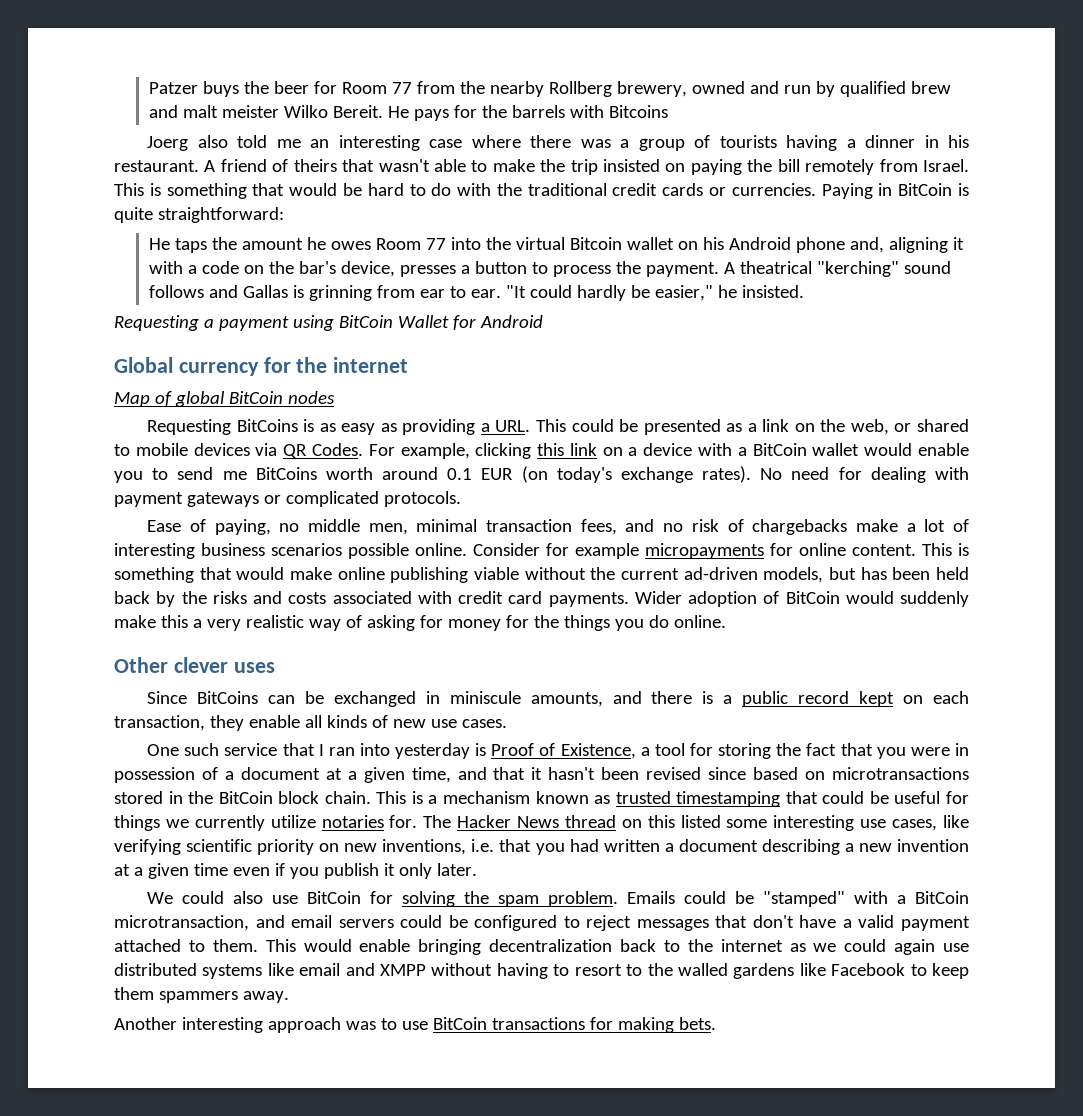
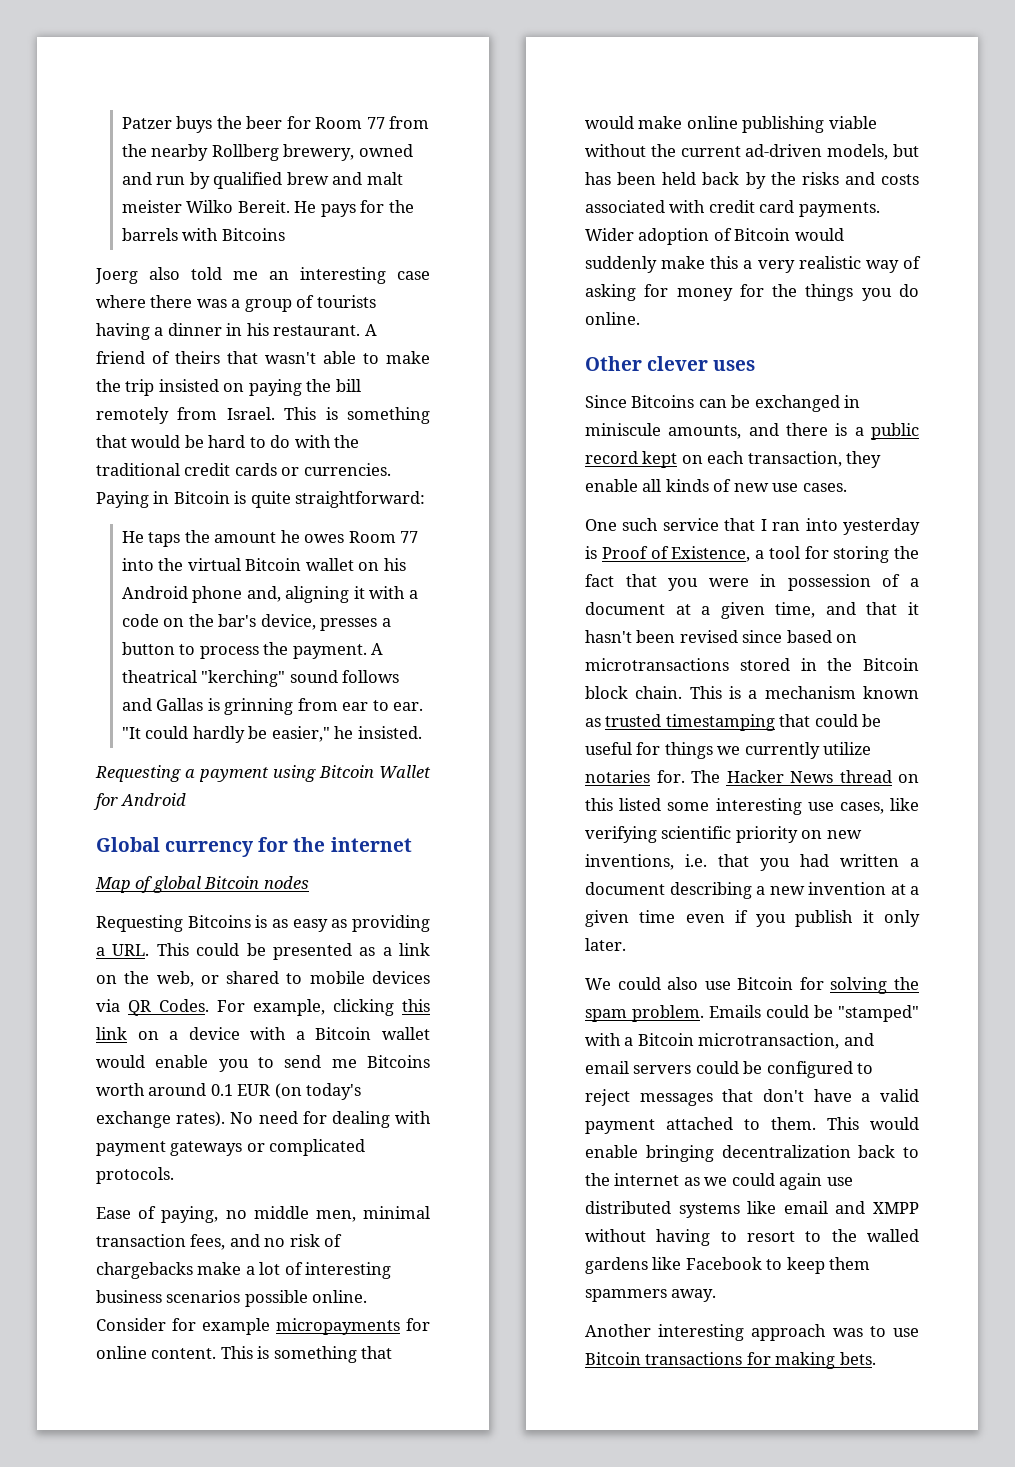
[898,183,953,196] BitCoin -> [173,491,230,504] Bitcoin
[338,315,393,328] BitCoin -> [319,765,374,778] Bitcoin
[228,391,283,404] BitCoin -> [204,876,260,889] Bitcoin
[236,419,298,432] BitCoins -> [187,915,251,928] Bitcoins
[752,443,807,456] BitCoin -> [315,1027,372,1040] Bitcoin
[255,467,317,480] BitCoins -> [367,1055,430,1068] Bitcoins
[785,591,840,604] BitCoin -> [734,228,791,241] Bitcoin
[197,691,259,704] BitCoins -> [631,395,695,408] Bitcoins
[218,791,273,804] BitCoin -> [863,658,919,671] Bitcoin
[307,891,362,904] BitCoin -> [737,977,794,990] Bitcoin
[914,891,969,904] BitCoin -> [637,1033,694,1046] Bitcoin
[432,1017,487,1030] BitCoin -> [585,1352,641,1365] Bitcoin

